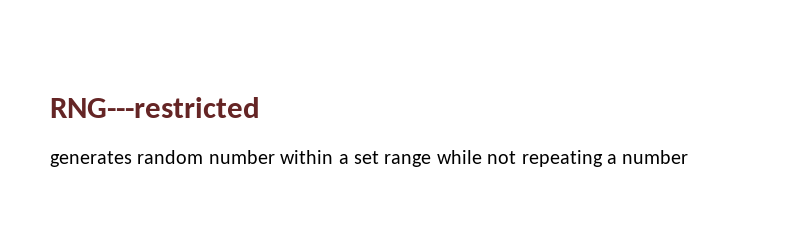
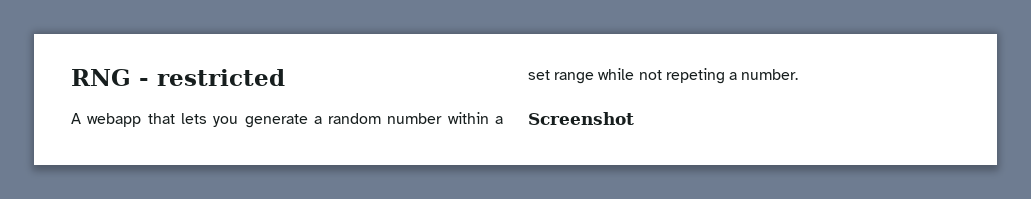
[50,97,260,118] [50,151,132,167] RNG---restricted // generates -> [71,69,285,86] [71,113,322,128] RNG - restricted // A webapp that lets you generate a
[521,150,689,167] repeating a number -> [665,68,799,84] [528,112,634,125] repeting a number. // Screenshot

